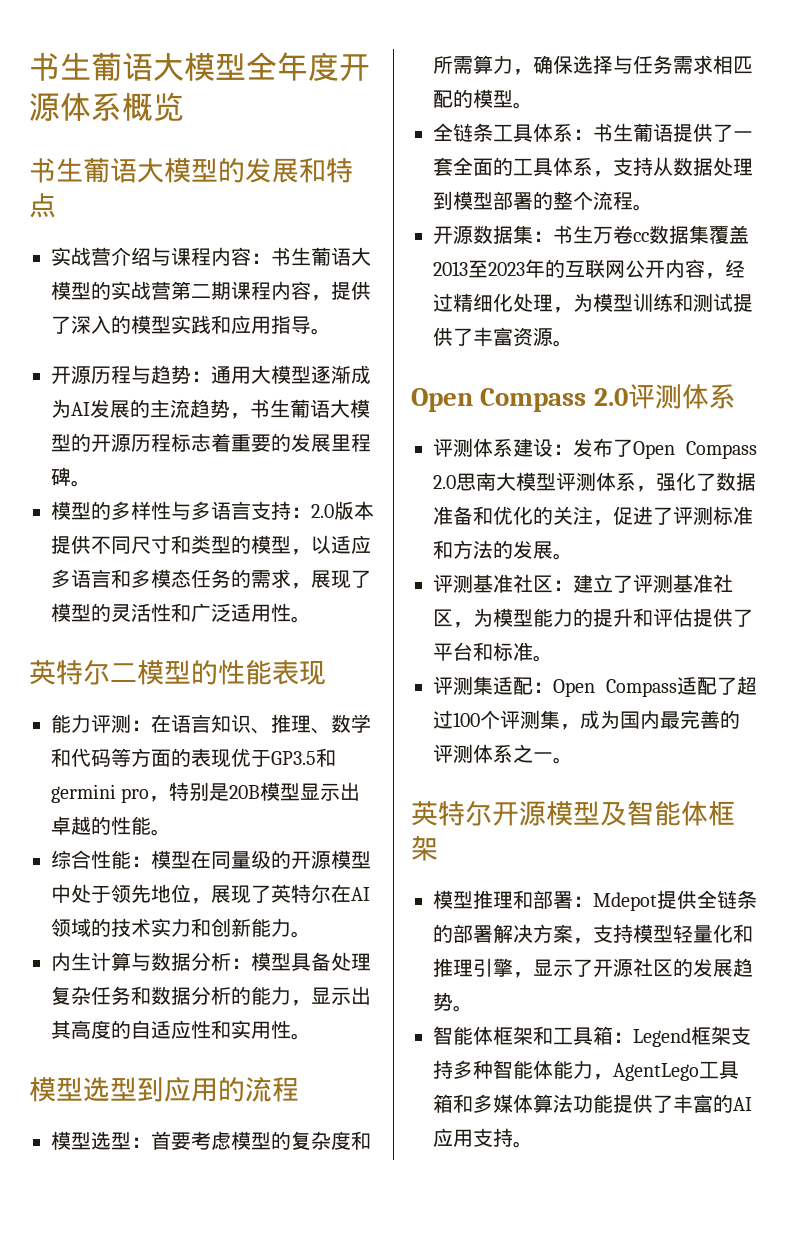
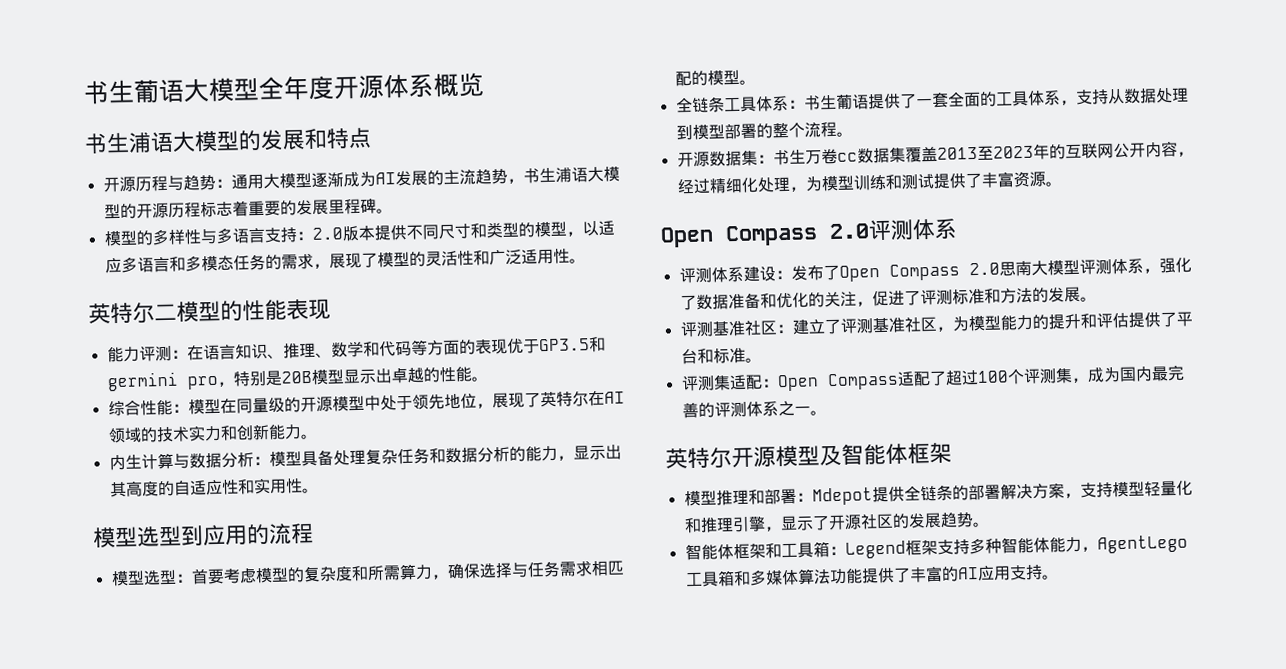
[83,158,110,183] 葡 -> [128,132,152,153] 浦
[51,247,371,266] [51,281,371,301] [51,315,331,335] // 实战营介绍与课程内容：书生葡语大模型的实战营第二期课程内容，提供了深入的模型实践和应用指导。 -> (372, 138) none
[290,399,310,418] 葡 -> [554,166,572,183] 浦

